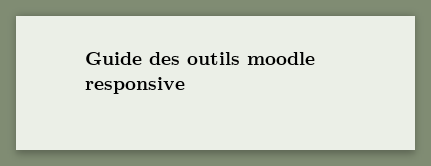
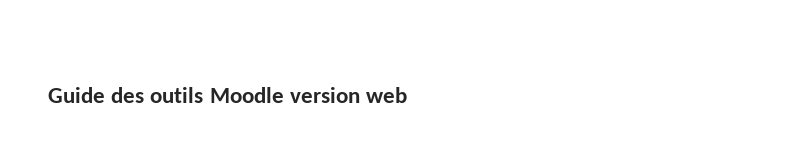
[247,52,315,65] [85,77,185,94] moodle responsive -> [209,87,408,103] Moodle version web

